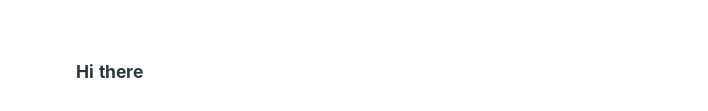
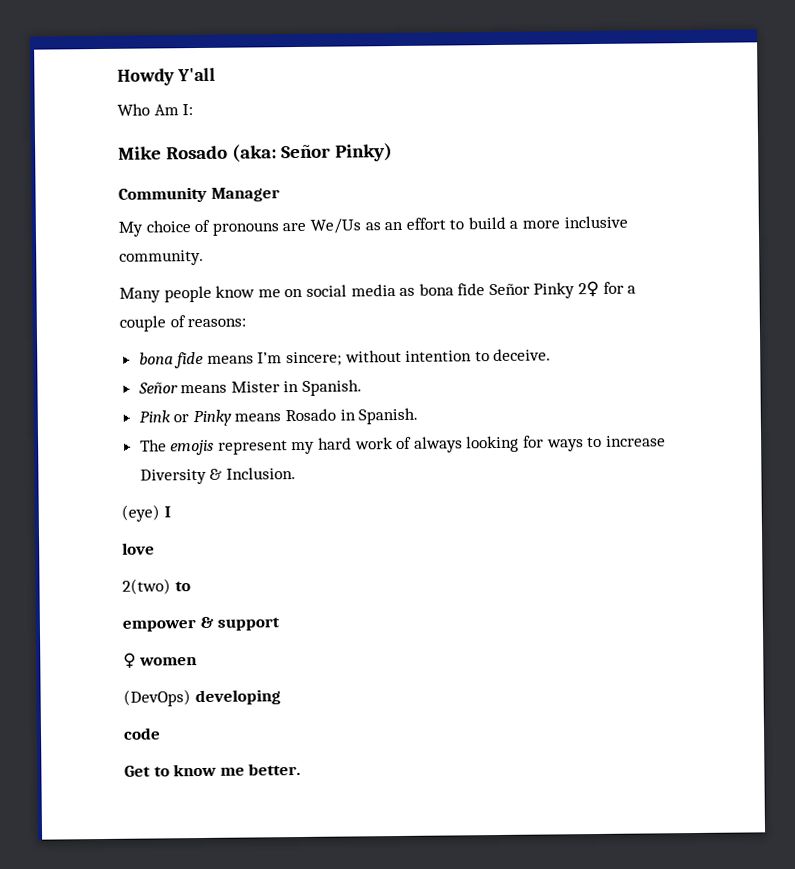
[76,64,143,78] Hi there -> [117,67,216,86] [117,103,194,116] [118,143,393,163] [118,186,280,203] [118,215,628,237] [119,249,204,266] [119,280,637,303] [119,315,247,332] [138,348,552,369] [137,379,363,396] [138,407,419,427] [139,435,666,456] [139,467,296,485] [121,504,171,522] [122,542,155,555] [122,578,191,595] [122,616,281,632] [123,652,197,669] [123,689,281,707] [123,727,161,740] [124,762,302,777] Howdy Y'all // Who Am I: // Mike Rosado (aka: Señor Pinky) // Community Manager // My choice of pronouns are We/Us as an effort to build a more inclusive community. // Many people know me on social media as bona fide Señor Pinky 2♀ for a couple of reasons: // bona fide means I’m sincere; without intention to deceive. // Señor means Mister in Spanish. // Pink or Pinky means Rosado in Spanish. // The emojis represent my hard work of always looking for ways to increase Diversity & Inclusion. // (eye) I // love // 2(two) to // empower & support // ♀ women // (DevOps) developing // code // Get to know me better.

